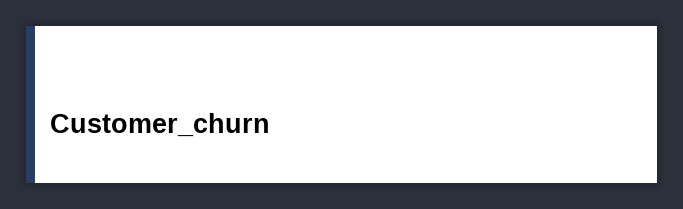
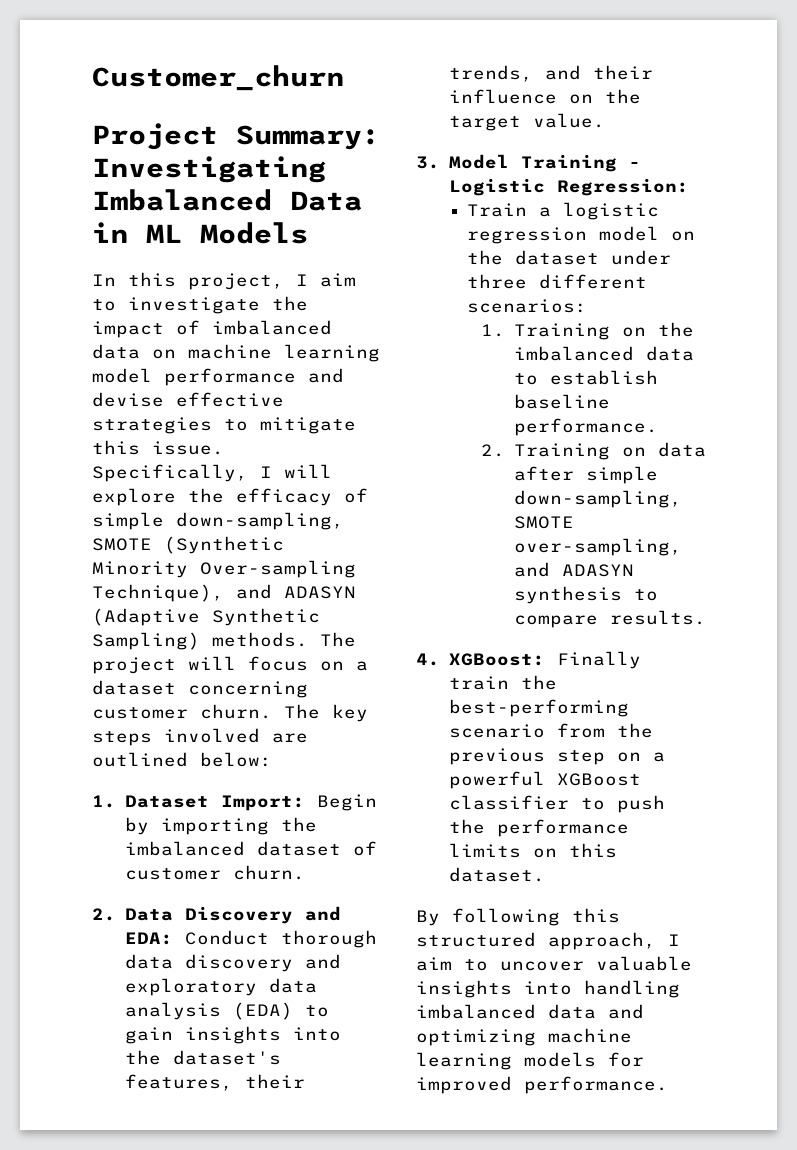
(270, 125) none -> [92,123,380,150] [92,156,326,183] [92,189,362,211] [92,222,308,244] [92,272,356,290] [92,296,308,314] [92,320,332,338] [92,344,380,362] [92,368,344,386] [92,392,284,407] [92,417,356,434] [92,440,224,455] [92,464,332,482] [92,488,368,506] [92,512,344,530] [92,536,284,554] [92,560,356,578] [92,584,356,602] [92,608,320,626] [92,632,356,650] [92,656,368,674] [92,680,308,698] [92,704,368,722] [92,728,308,746] [92,752,272,767] [92,794,377,811] [124,817,317,835] [124,841,377,856] [124,865,305,880] [92,906,341,924] [124,930,377,948] [124,954,341,972] [124,978,317,996] [124,1002,329,1020] [124,1026,341,1044] [124,1050,281,1065] [124,1074,305,1091] [448,65,653,82] [448,89,641,104] [448,113,605,131] [416,154,641,172] [448,178,689,196] [466,202,659,220] [466,226,695,244] [466,250,671,265] [466,274,647,289] [466,299,587,313] [481,322,694,340] [513,346,694,361] [513,370,658,385] [513,394,610,409] [513,418,658,436] [481,442,706,460] [513,466,658,484] [513,490,682,508] [513,516,574,529] [513,538,682,556] [513,562,634,577] [513,586,658,604] [513,610,706,628] [416,651,641,669] [448,675,557,690] [448,699,629,717] [448,723,653,738] [448,748,665,765] [448,771,641,789] [448,795,665,813] [448,819,629,837] [448,843,617,858] [448,867,545,882] [416,908,620,926] [416,932,680,950] [416,956,692,971] [416,980,680,998] [416,1004,644,1019] [416,1028,632,1046] [416,1052,644,1070] [416,1076,668,1094] // Project Summary: Investigating Imbalanced Data in ML Models // In this project, I aim to investigate the impact of imbalanced data on machine learning model performance and devise effective strategies to mitigate this issue. Specifically, I will explore the efficacy of simple down-sampling, SMOTE (Synthetic Minority Over-sampling Technique), and ADASYN (Adaptive Synthetic Sampling) methods. The project will focus on a dataset concerning customer churn. The key steps involved are outlined below: // 1. Dataset Import: Begin by importing the imbalanced dataset of customer churn. // 2. Data Discovery and EDA: Conduct thorough data discovery and exploratory data analysis (EDA) to gain insights into the dataset's features, their trends, and their influence on the target value. // 3. Model Training - Logistic Regression: // Train a logistic regression model on the dataset under three different scenarios: // 1. Training on the imbalanced data to establish baseline performance. // 2. Training on data after simple down-sampling, SMOTE over-sampling, and ADASYN synthesis to compare results. // 4. XGBoost: Finally train the best-performing scenario from the previous step on a powerful XGBoost classifier to push the performance limits on this dataset. // By following this structured approach, I aim to uncover valuable insights into handling imbalanced data and optimizing machine learning models for improved performance.

